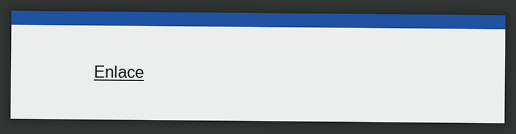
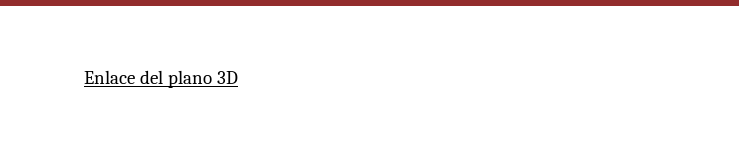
(145, 71) none -> [140,70,239,88] del plano 3D

